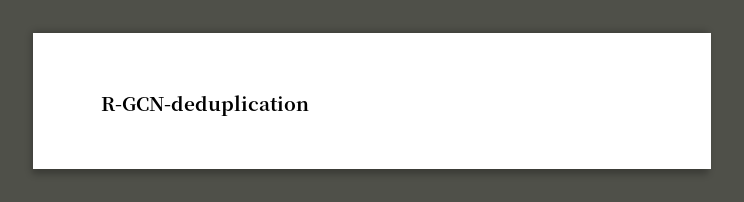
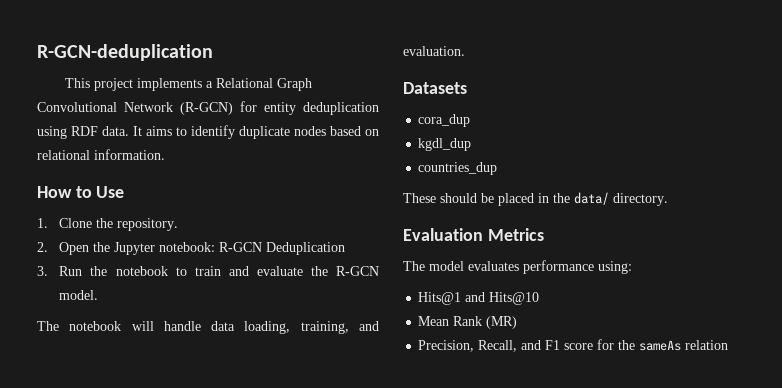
(309, 105) none -> [65,78,313,91] [37,101,379,115] [37,125,379,139] [37,149,165,160] [37,186,125,198] [37,218,179,231] [37,242,346,255] [37,266,379,276] [59,290,99,300] [37,321,379,334] [403,46,465,56] [403,82,467,94] [418,114,471,127] [418,138,472,151] [418,162,498,175] [403,192,668,206] [403,228,544,241] [403,260,632,274] [418,292,540,305] [418,316,518,329] [418,339,729,352] // This project implements a Relational Graph Convolutional Network (R-GCN) for entity deduplication using RDF data. It aims to identify duplicate nodes based on relational information. // How to Use // 1. Clone the repository. // 2. Open the Jupyter notebook: R-GCN Deduplication // 3. Run the notebook to train and evaluate the R-GCN model. // The notebook will handle data loading, training, and evaluation. // Datasets // cora_dup // kgdl_dup // countries_dup // These should be placed in the data/ directory. // Evaluation Metrics // The model evaluates performance using: // Hits@1 and Hits@10 // Mean Rank (MR) // Precision, Recall, and F1 score for the sameAs relation

